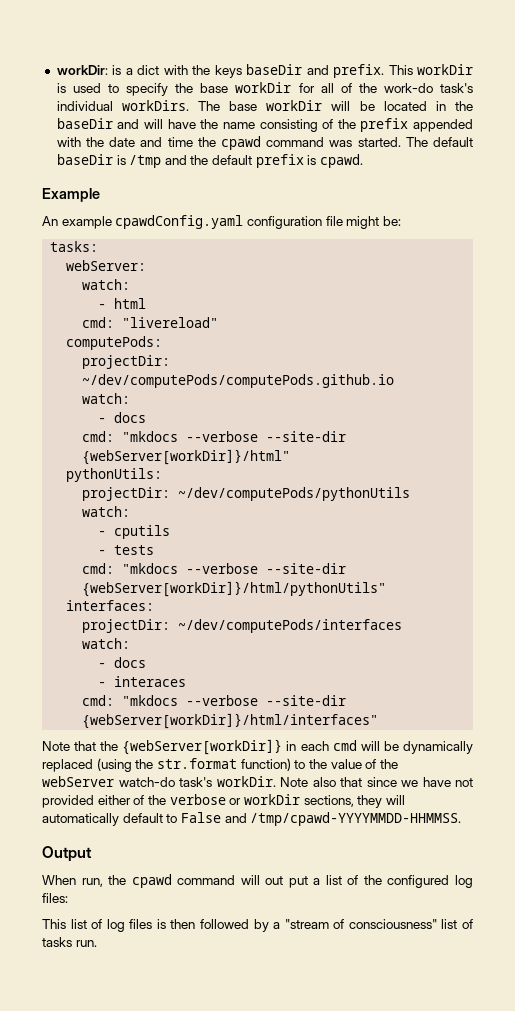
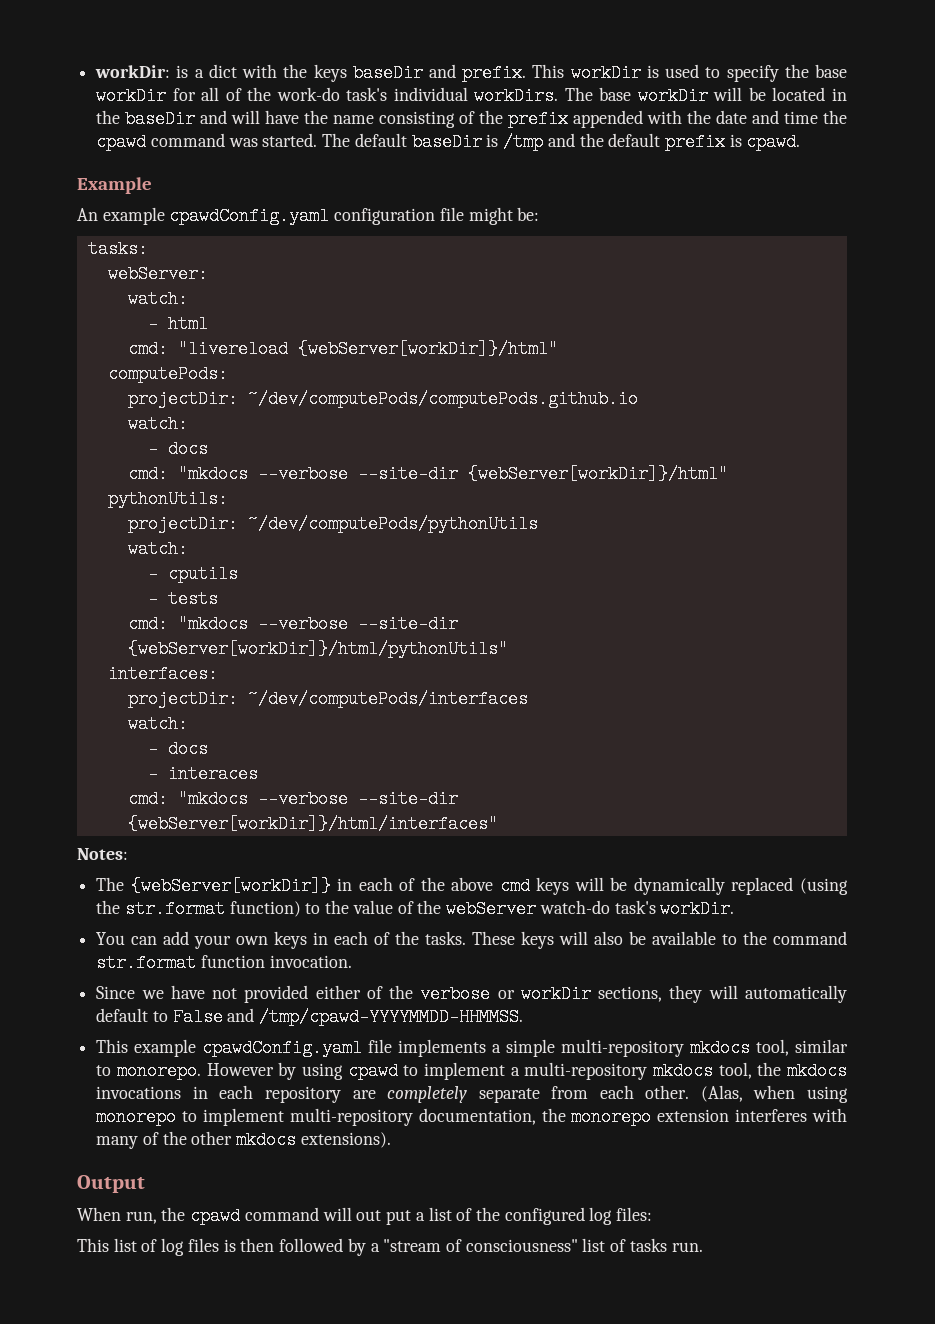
[122,317,219,328] "livereload" -> [177,340,558,358] "livereload {webServer[workDir]}/html"
[42,739,357,755] Note that the {webServer[workDir]} in each cmd -> [77,848,128,860] [96,877,570,895] Notes: // The {webServer[workDir]} in each of the above cmd keys
[280,777,397,787] Note also that since -> [96,931,847,949] [96,954,352,972] [96,986,136,999] // You can add your own keys in each of the tasks. These keys will also be available to the command str.format function invocation. // Since
(462, 819) none -> [96,1039,849,1057] [96,1062,847,1080] [96,1085,848,1103] [96,1108,847,1126] [96,1131,391,1149] // This example cpawdConfig.yaml file implements a simple multi-repository mkdocs tool, similar to monorepo. However by using cpawd to implement a multi-repository mkdocs tool, the mkdocs invocations in each repository are completely separate from each other. (Alas, when using monorepo to implement multi-repository documentation, the monorepo extension interferes with many of the other mkdocs extensions).

